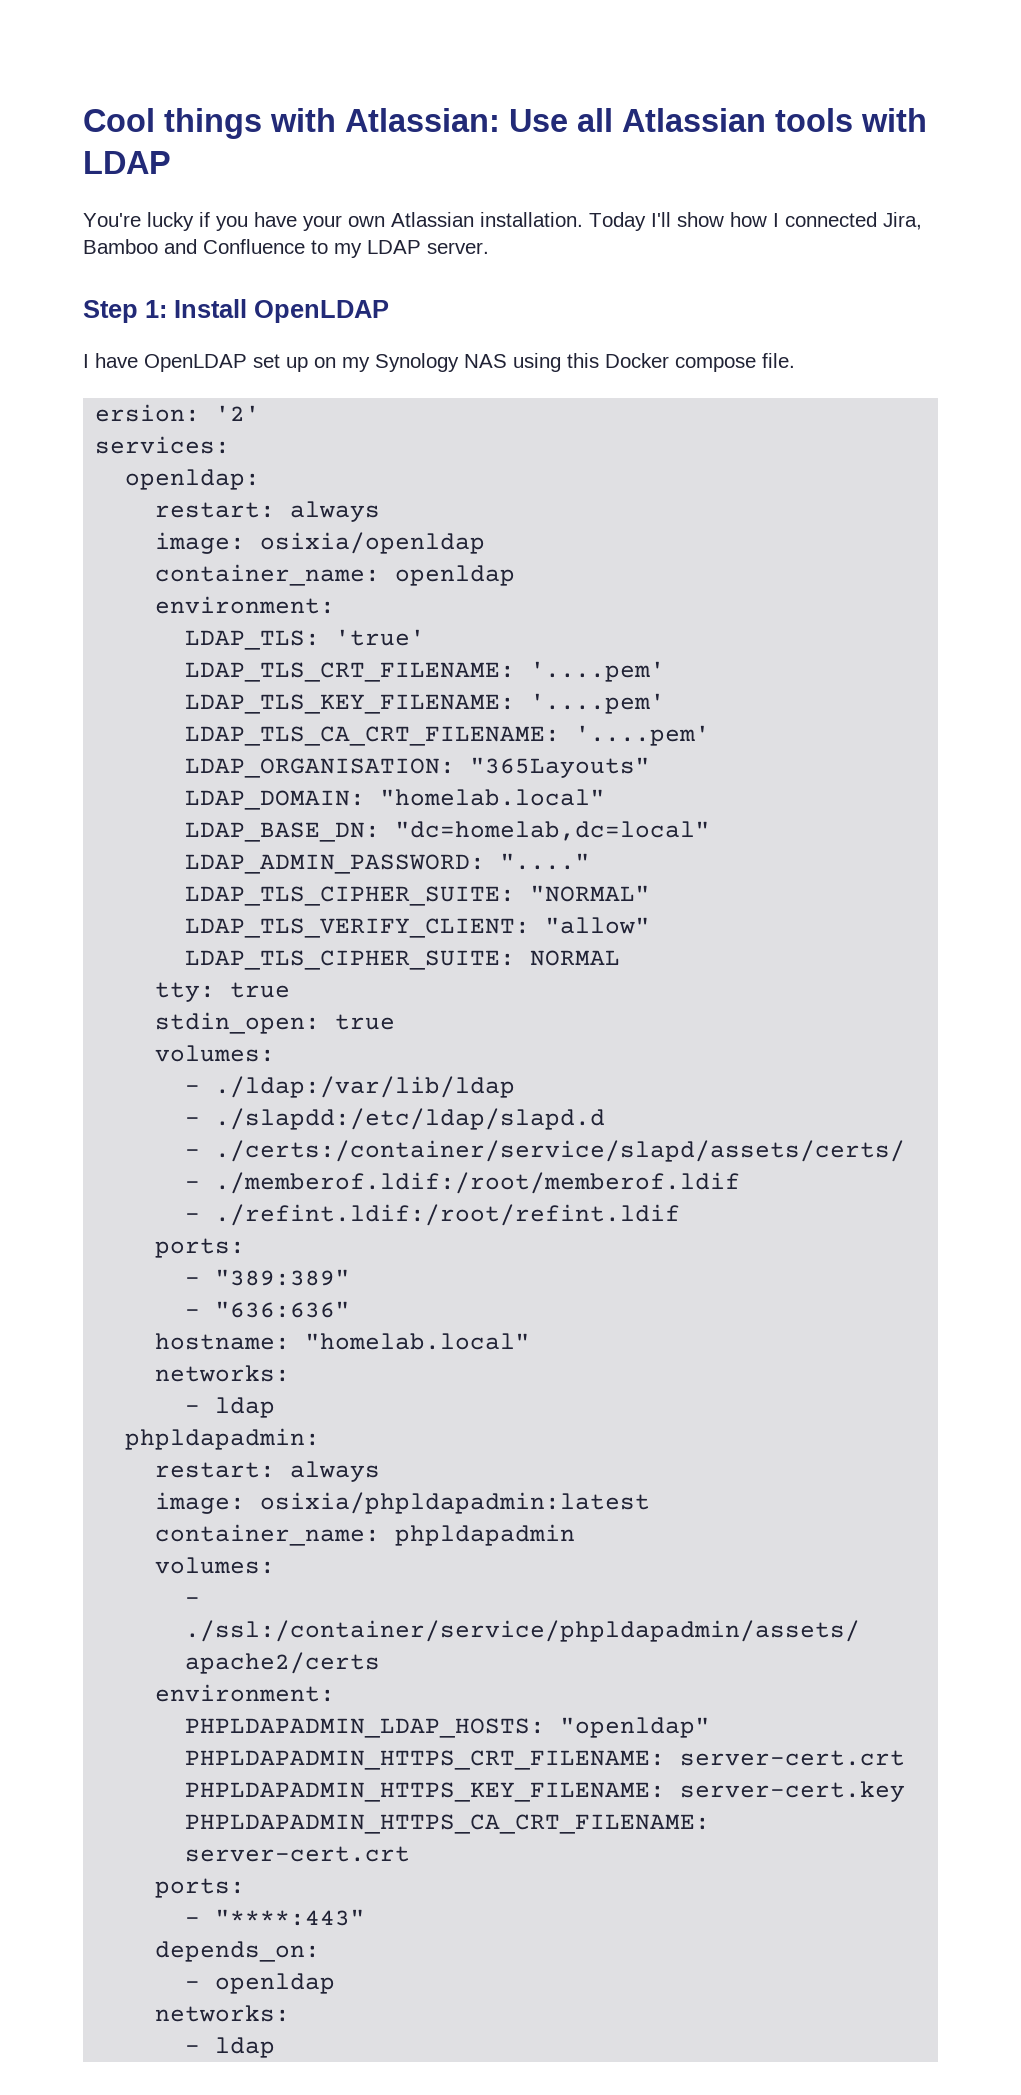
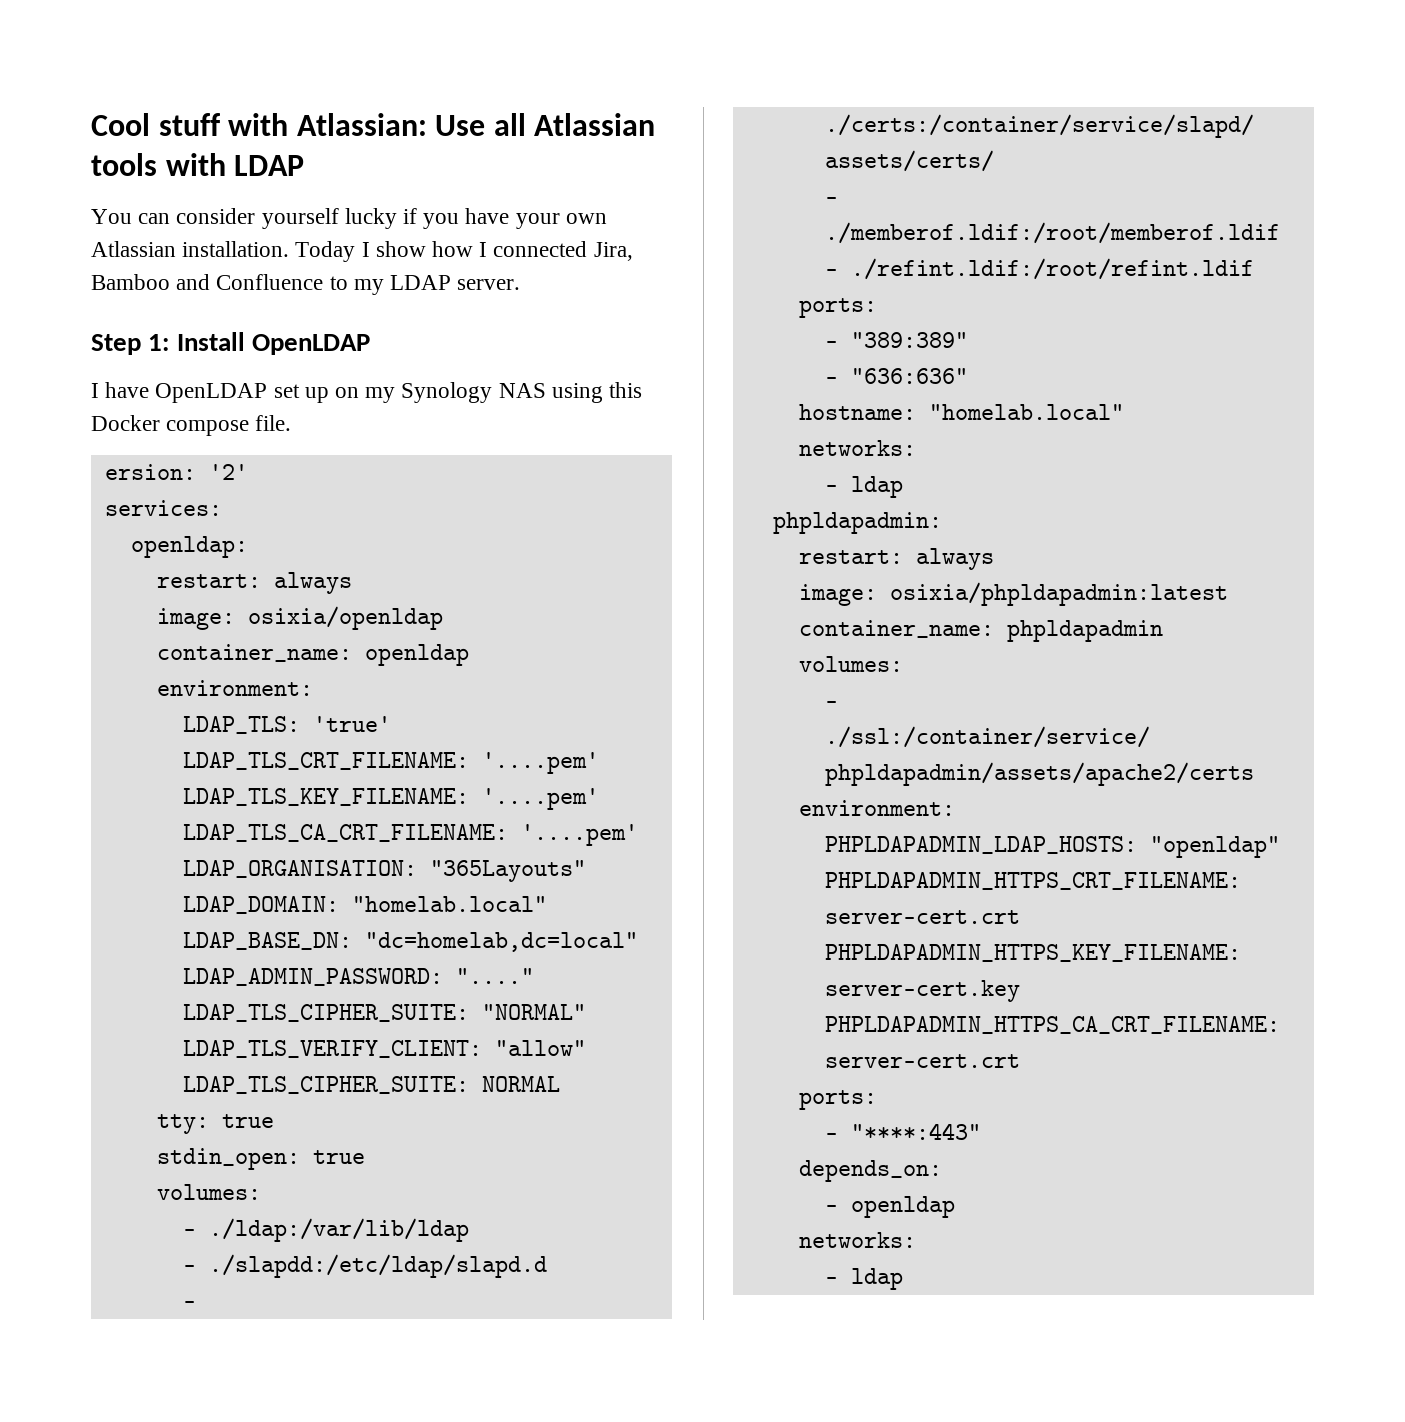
[164,108,262,139] things -> [158,113,221,136] stuff
[83,213,141,227] You're -> [91,208,339,229] You can consider yourself
[651,212,671,227] I'll -> [361,242,370,257] I

